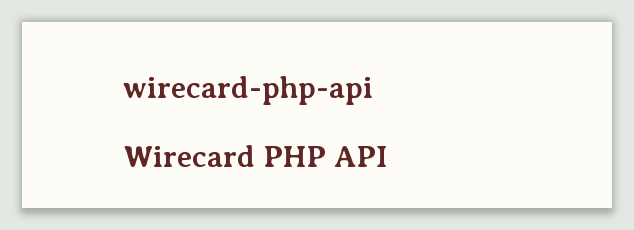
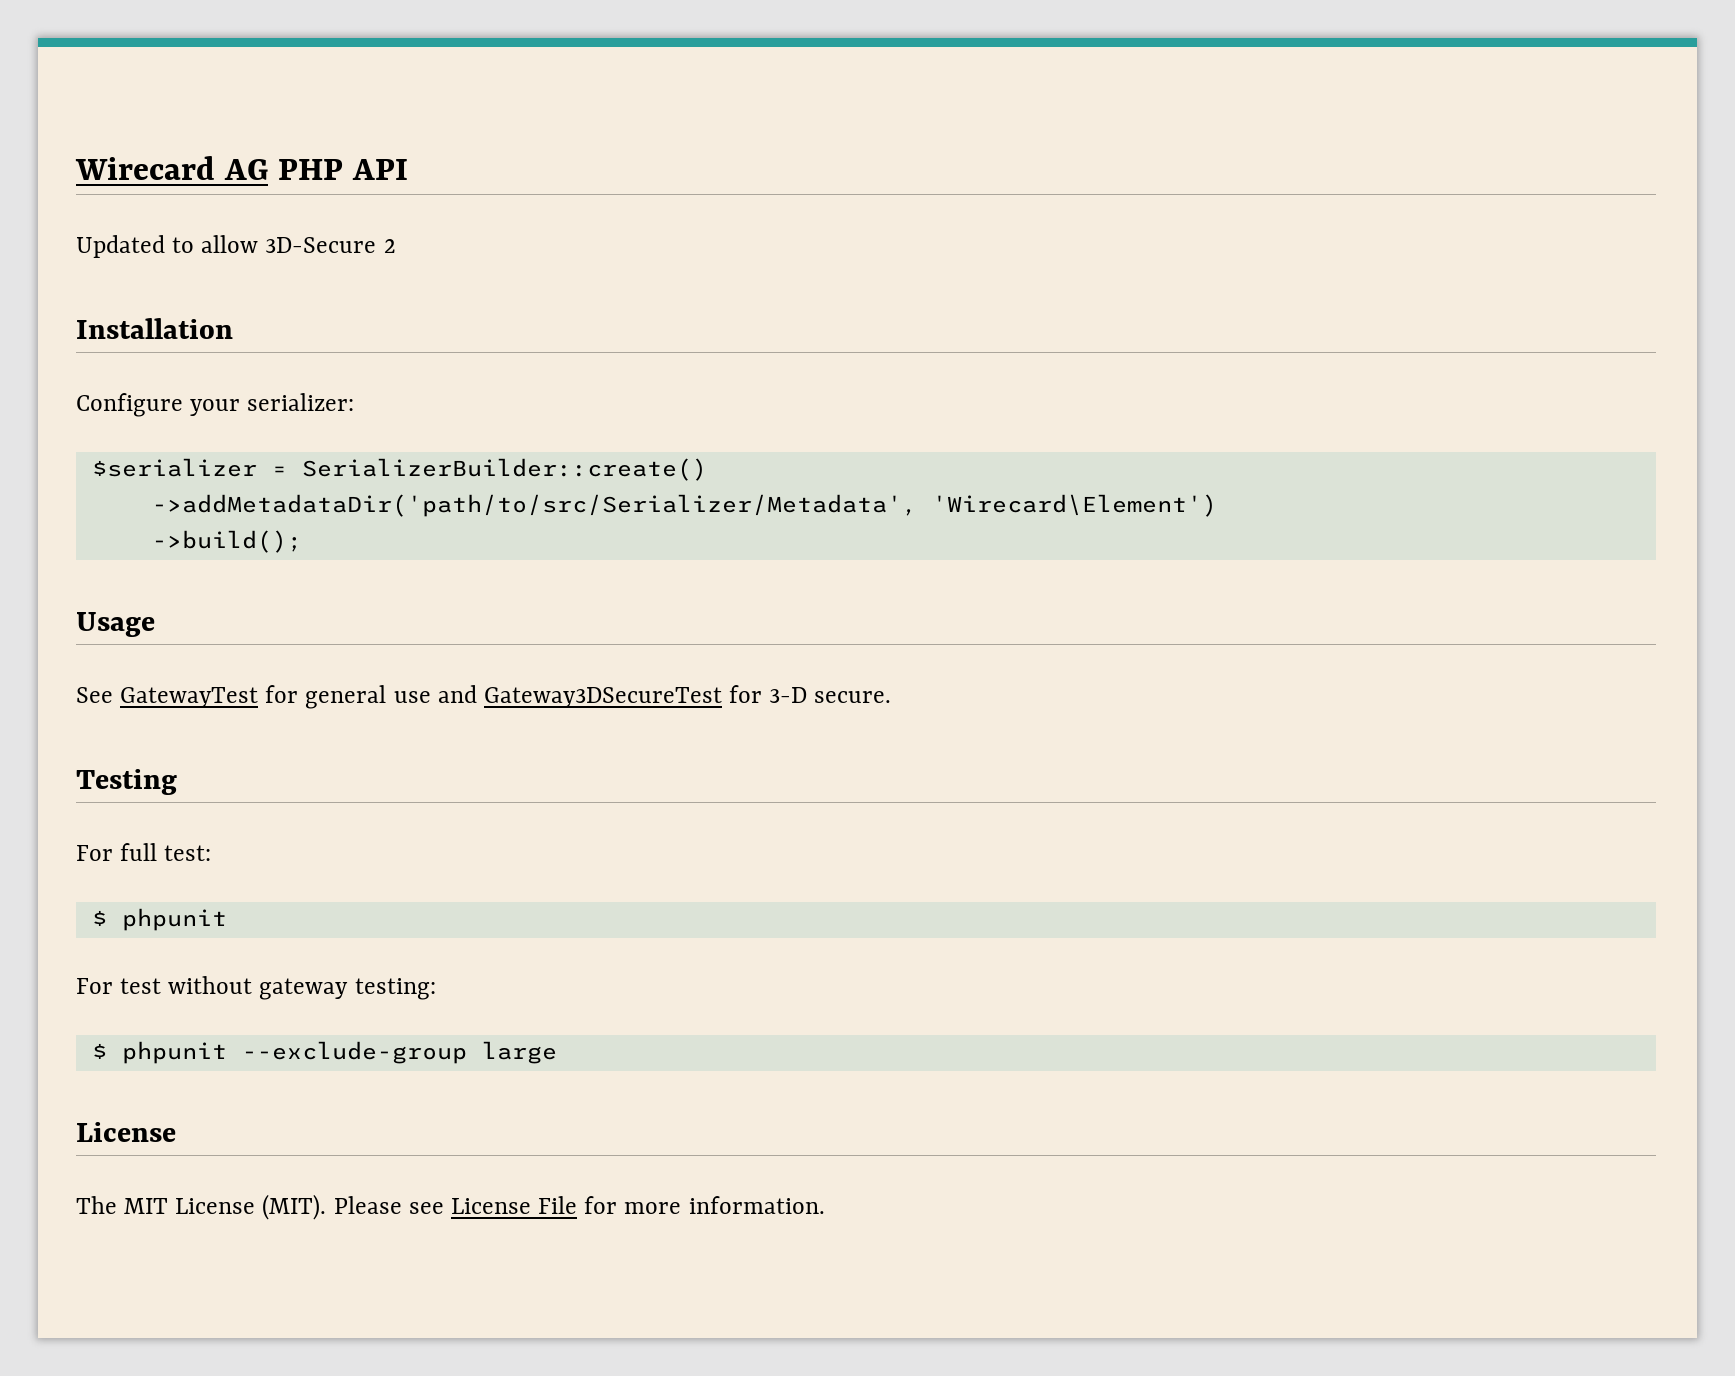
[123,76,373,105] [123,145,255,167] wirecard-php-api // Wirecard -> [75,156,268,180] Wirecard AG
(389, 156) none -> [76,235,396,258] [76,318,233,339] [76,393,355,417] [91,458,707,481] [151,494,1217,517] [151,530,302,553] [76,612,155,637] [76,685,892,709] [76,769,177,795] [76,843,212,861] [91,908,227,931] [76,976,436,1000] [91,1041,557,1064] [76,1122,176,1142] [76,1194,825,1220] // Updated to allow 3D-Secure 2 // Installation // Configure your serializer: // $serializer = SerializerBuilder::create() // ->addMetadataDir('path/to/src/Serializer/Metadata', 'Wirecard\Element') // ->build(); // Usage // See GatewayTest for general use and Gateway3DSecureTest for 3-D secure. // Testing // For full test: // $ phpunit // For test without gateway testing: // $ phpunit --exclude-group large // License // The MIT License (MIT). Please see License File for more information.

